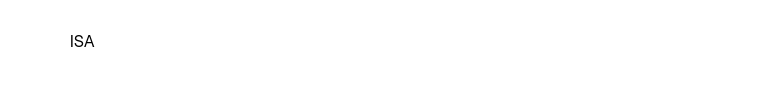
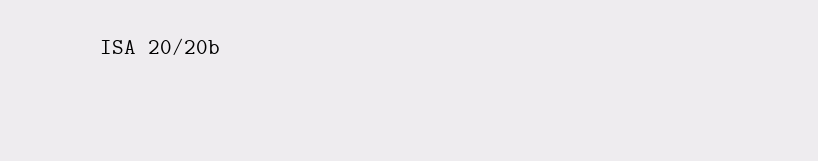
(95, 41) none -> [148,38,220,55] 20/20b

